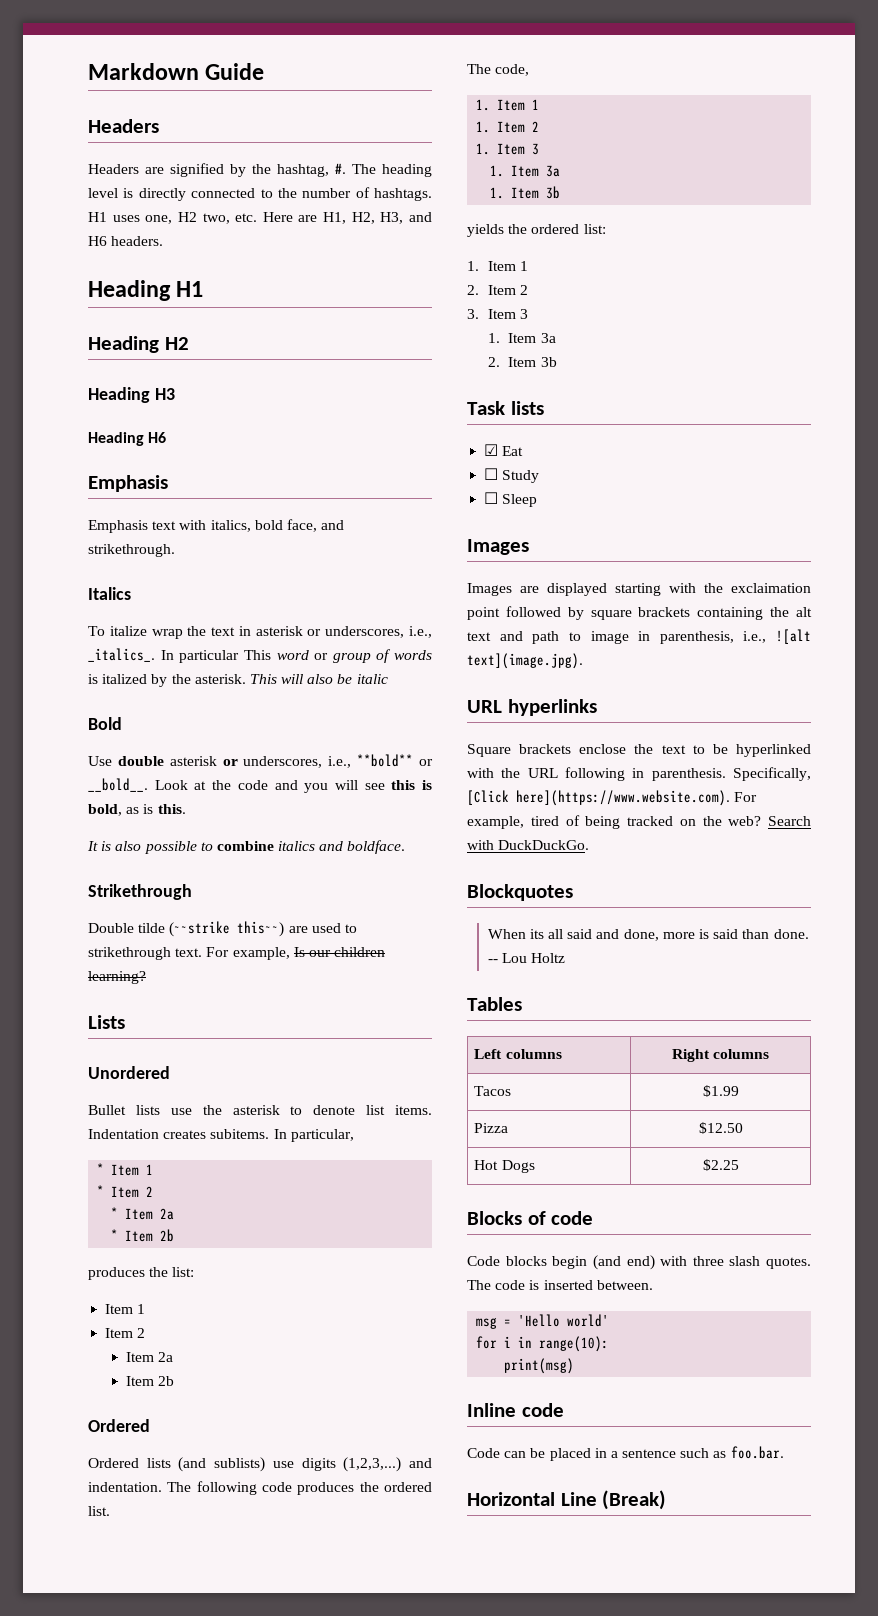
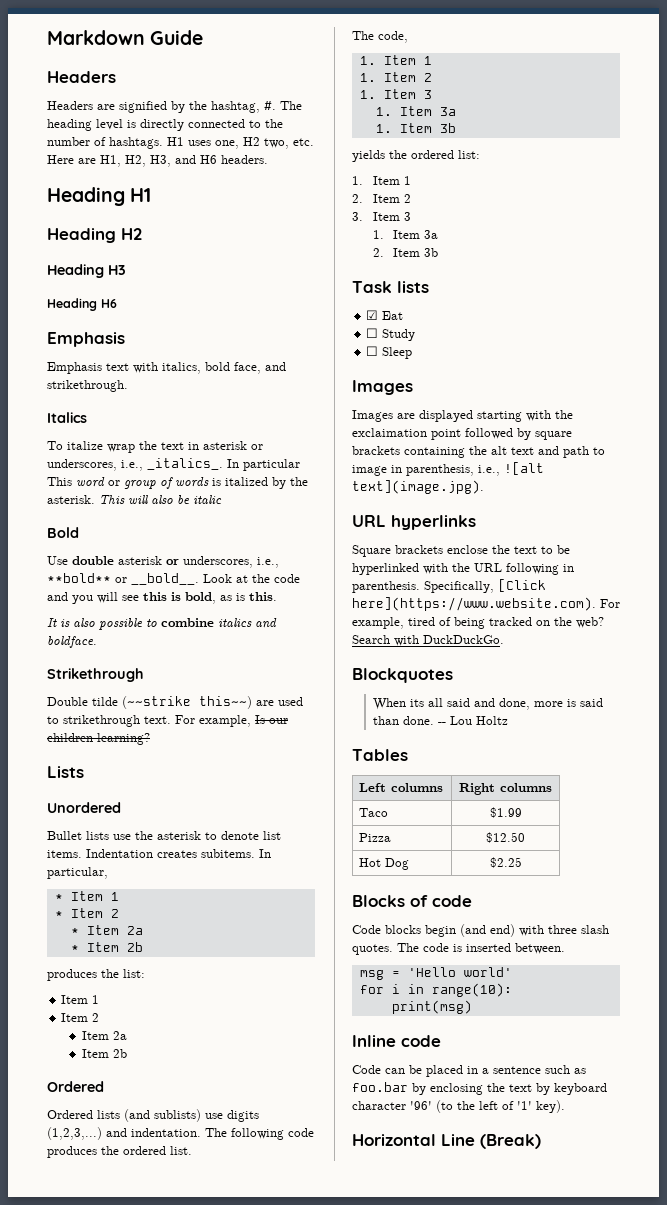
[474,1086,512,1096] Tacos -> [359,808,389,817] Taco
[501,1160,535,1173] Dogs -> [385,858,410,870] Dog
[730,1446,784,1459] foo.bar. -> [352,1082,607,1095] [352,1100,565,1113] foo.bar by enclosing the text by keyboard character '96' (to the left of '1' key).

